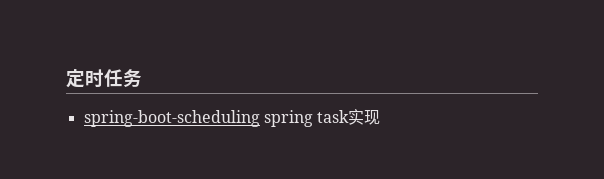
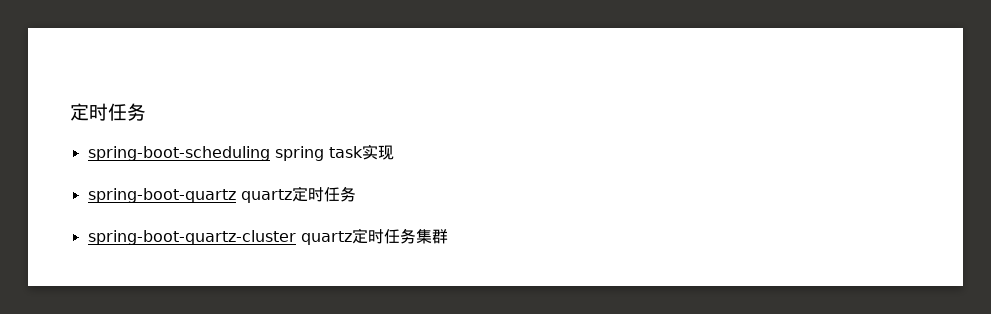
(381, 117) none -> [87,186,356,203] [87,228,448,245] // spring-boot-quartz quartz定时任务 // spring-boot-quartz-cluster quartz定时任务集群

